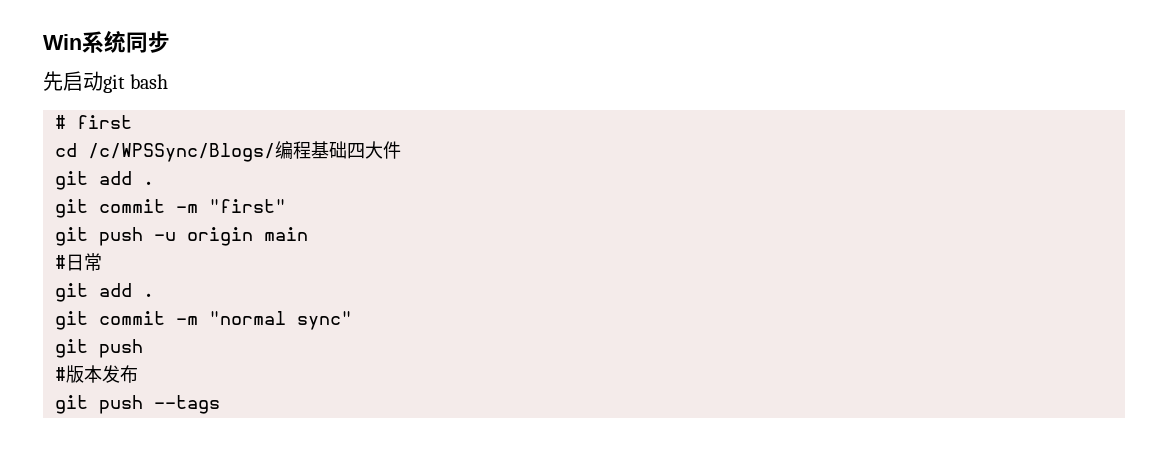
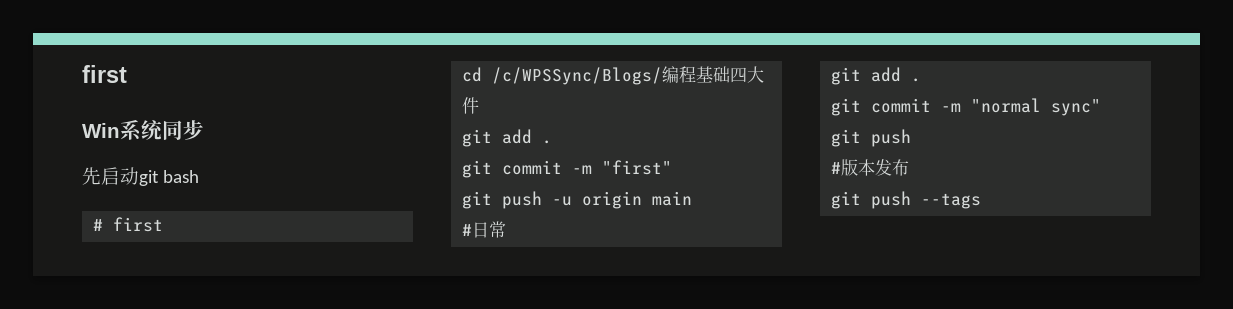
(43, 42) none -> [82,65,127,83] first //

